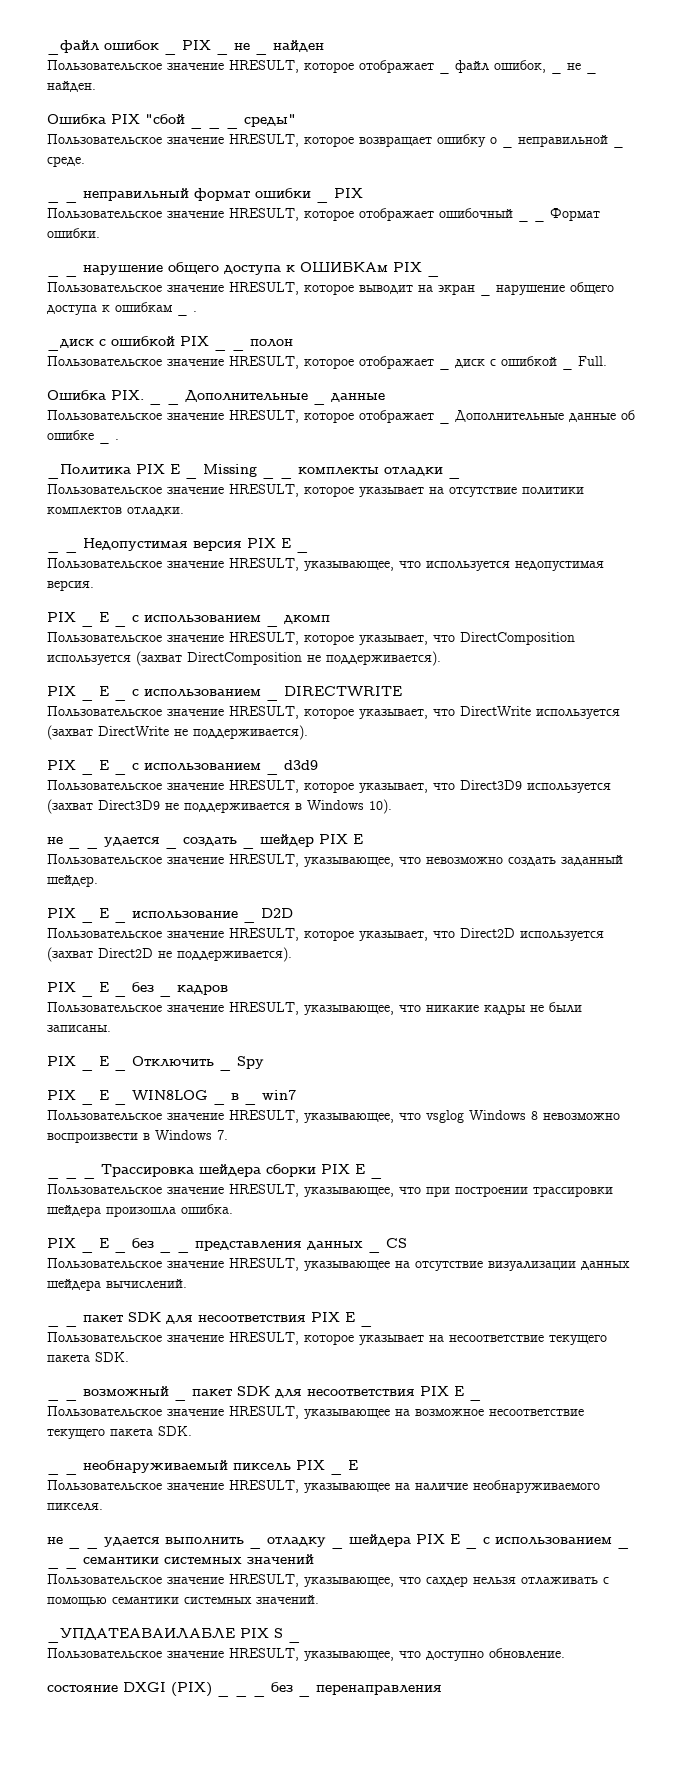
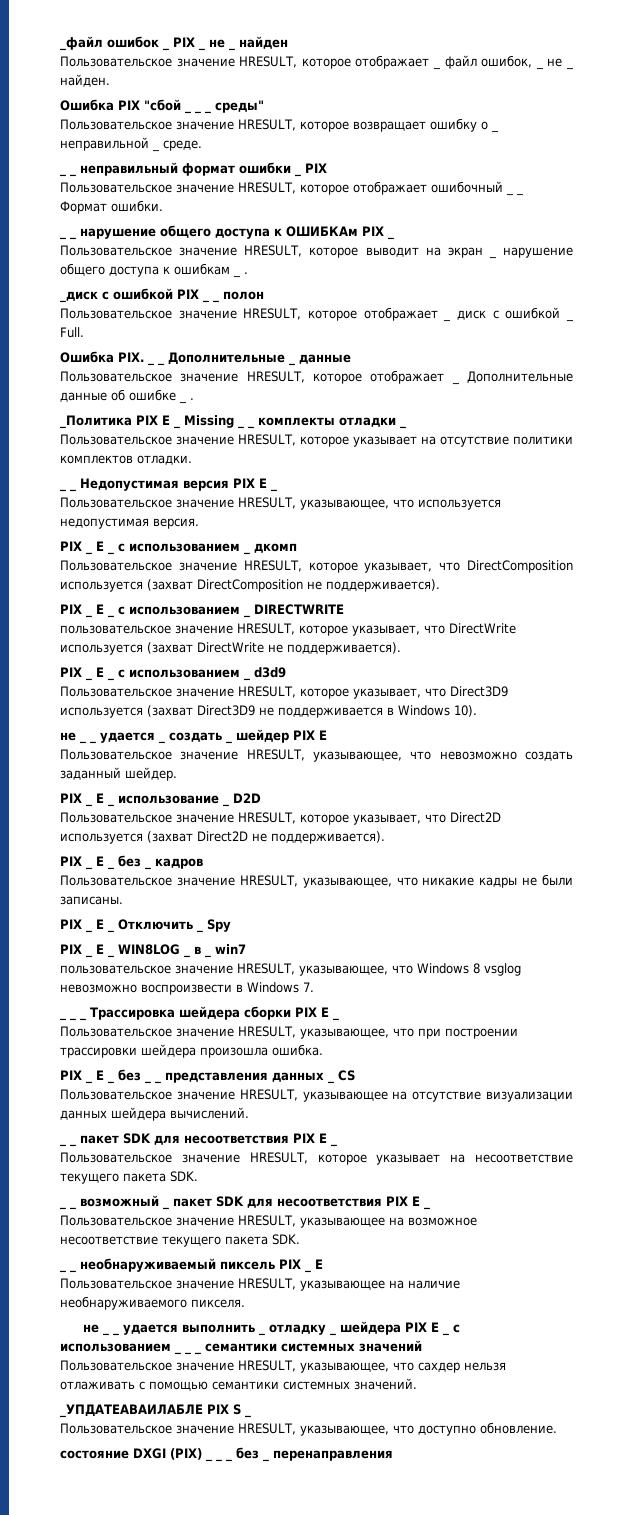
[47,706,162,717] Пользовательское -> [60,625,171,634] пользовательское
[47,1110,464,1123] Пользовательское значение HRESULT, указывающее, что vsglog -> [60,963,413,976] пользовательское значение HRESULT, указывающее, что
(538, 1115) none -> [483,963,521,976] vsglog

